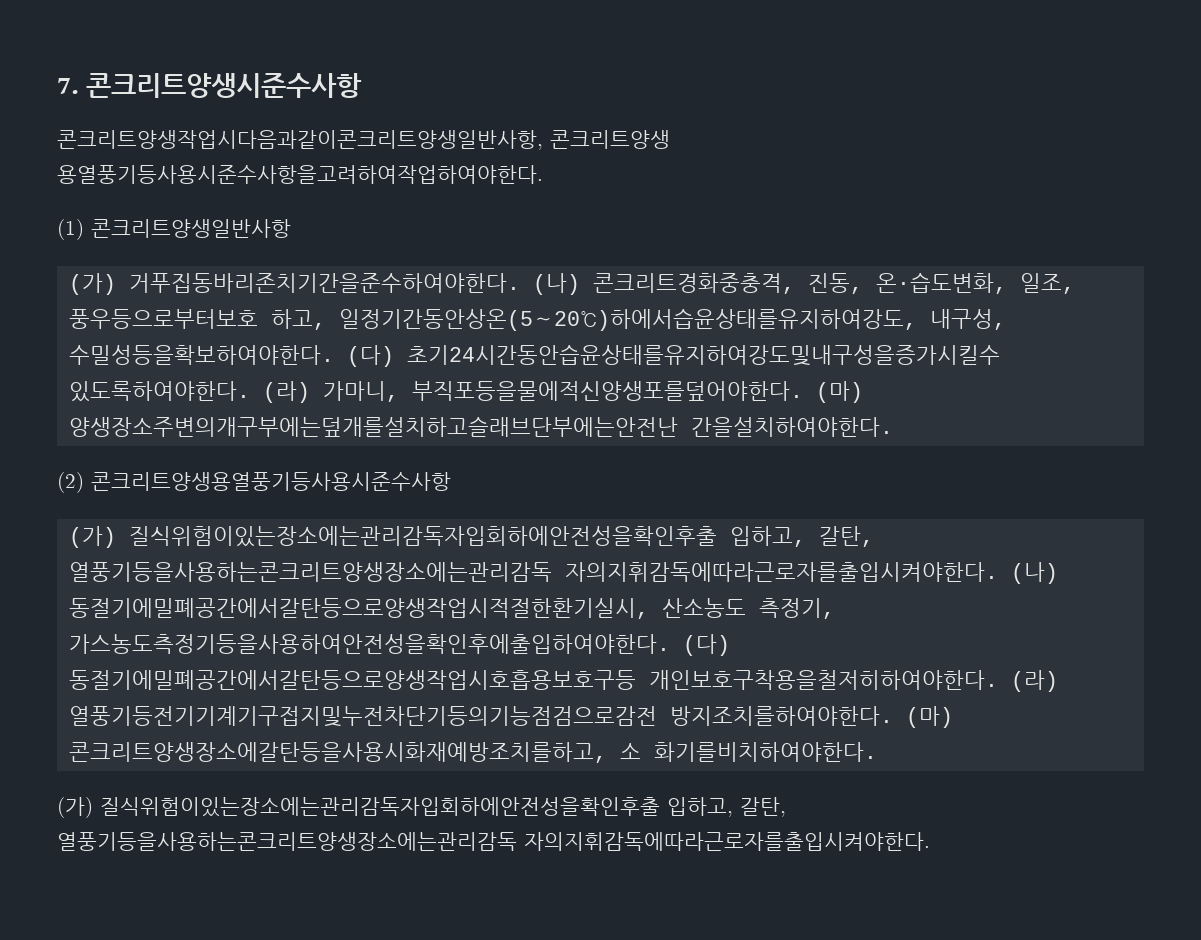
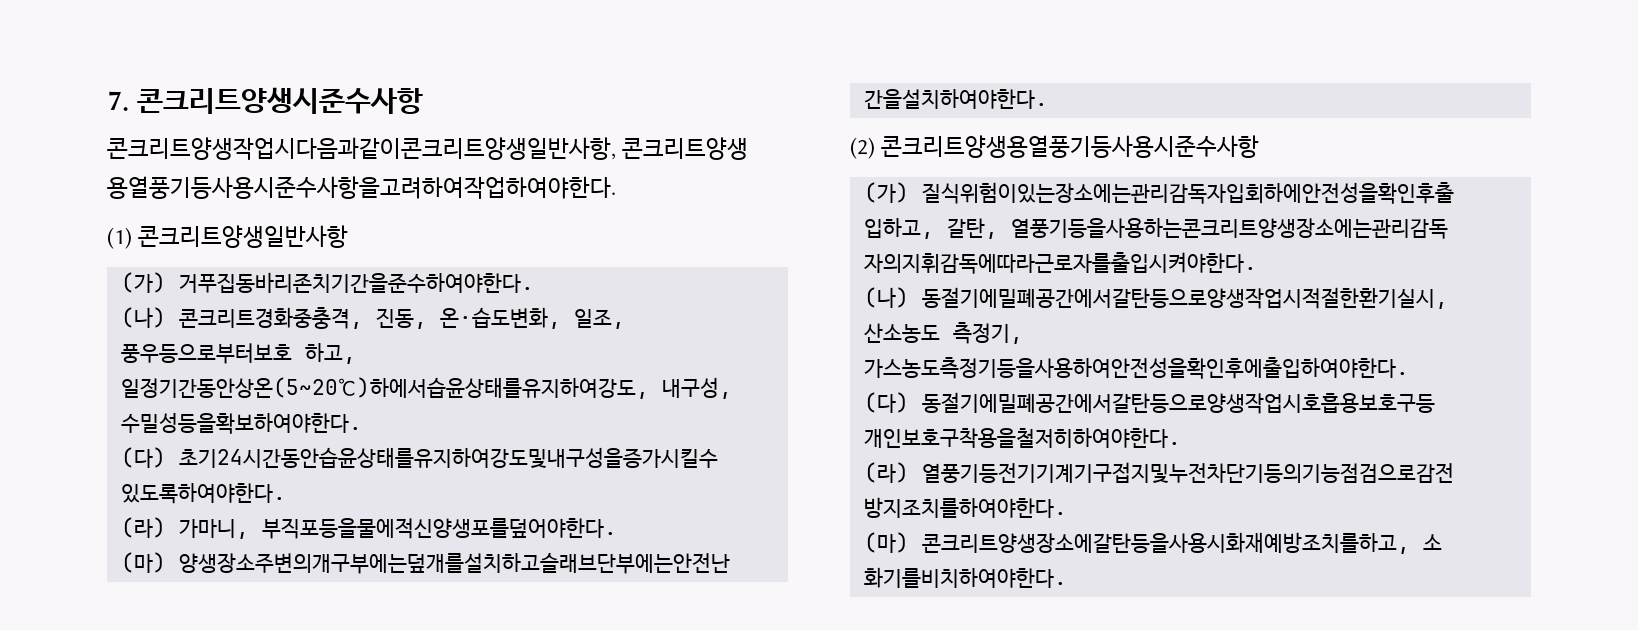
(521, 283) none -> (534, 282) //
(335, 355) none -> (362, 423) //
(251, 391) none -> (286, 493) //
(804, 391) none -> (617, 528) //
(999, 572) none -> (1257, 263) //
(671, 644) none -> (1409, 368) //
(999, 680) none -> (1181, 438) //
(894, 716) none -> (1067, 507) //
[57,797,786,818] [57,832,930,851] // (가) 질식위험이있는장소에는관리감독자입회하에안전성을확인후출 입하고, 갈탄, 열풍기등을사용하는콘크리트양생장소에는관리감독 자의지휘감독에따라근로자를출입시켜야한다. -> (1067, 577) none

